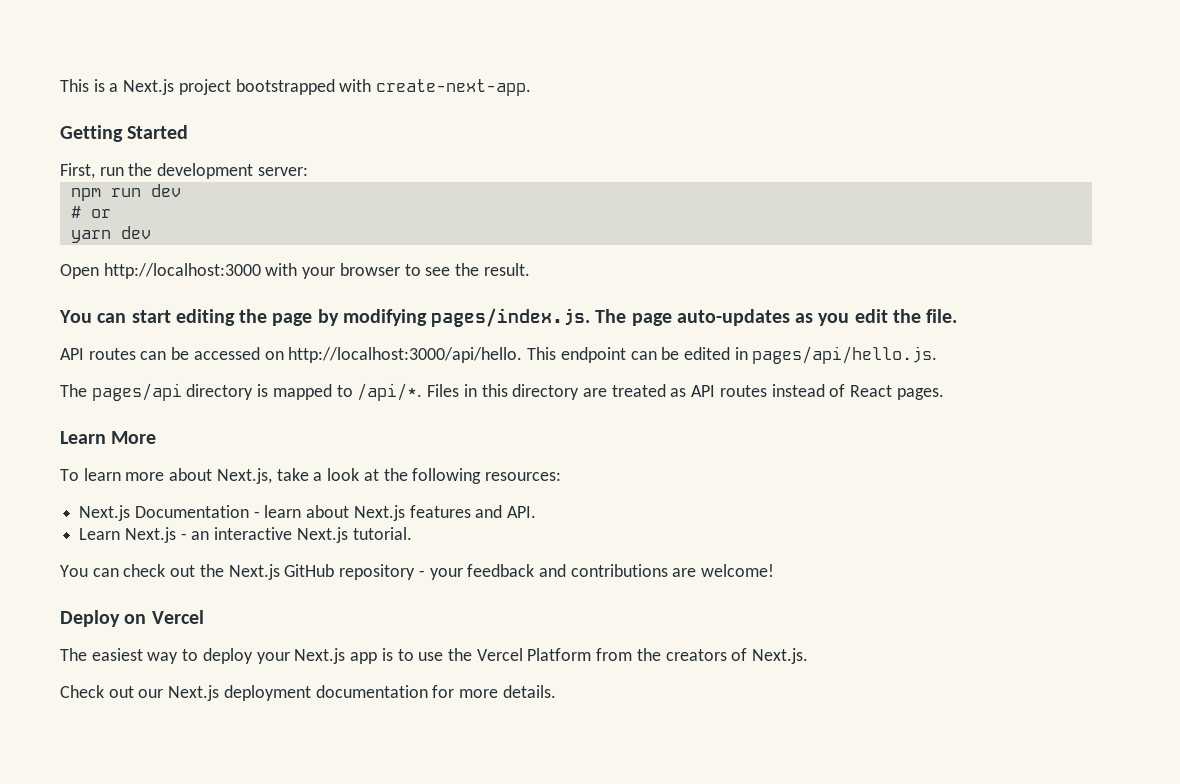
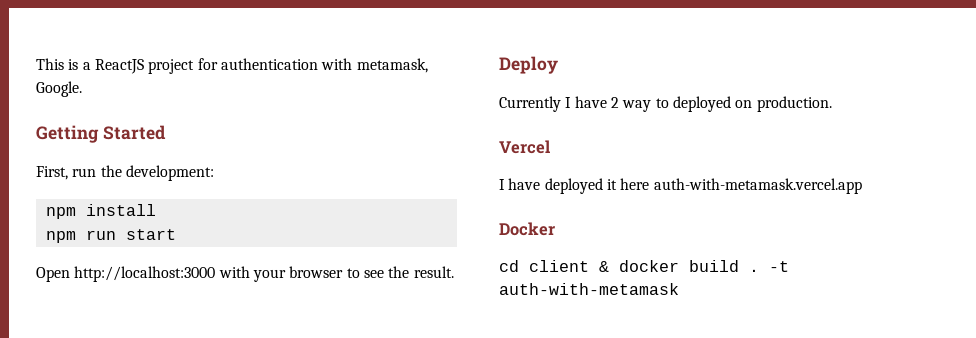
[123,79,532,96] Next.js project bootstrapped with create-next-app. -> [94,58,428,74] [36,81,82,97] ReactJS project for authentication with metamask, Google.
[157,163,308,179] development server: -> [125,165,214,181] [45,204,156,219] development: // npm install
[150,184,181,197] [70,206,111,218] [70,226,151,243] dev // # or // yarn dev -> [125,229,176,240] start
[59,308,958,327] [60,346,938,364] [60,383,944,401] [60,431,157,444] [60,468,561,484] [79,505,537,521] [79,527,412,543] [60,564,775,580] [60,610,204,627] [60,648,809,664] [60,685,556,701] You can start editing the page by modifying pages/index.js. The page auto-updates as you edit the file. // API routes can be accessed on http://localhost:3000/api/hello. This endpoint can be edited in pages/api/hello.js. // The pages/api directory is mapped to /api/*. Files in this directory are treated as API routes instead of React pages. // Learn More // To learn more about Next.js, take a look at the following resources: // Next.js Documentation - learn about Next.js features and API. // Learn Next.js - an interactive Next.js tutorial. // You can check out the Next.js GitHub repository - your feedback and contributions are welcome! // Deploy on Vercel // The easiest way to deploy your Next.js app is to use the Vercel Platform from the creators of Next.js. // Check out our Next.js deployment documentation for more details. -> [499,56,558,74] [499,96,832,112] [499,140,550,154] [499,178,862,194] [499,222,555,236] [499,260,789,272] [499,283,679,295] Deploy // Currently I have 2 way to deployed on production. // Vercel // I have deployed it here auth-with-metamask.vercel.app // Docker // cd client & docker build . -t auth-with-metamask

